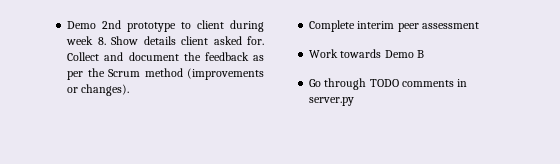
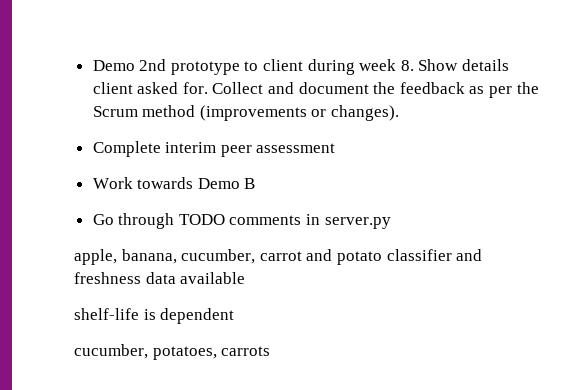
(355, 101) none -> [74,249,483,265] [74,272,246,284] [74,308,235,324] [74,344,271,360] // apple, banana, cucumber, carrot and potato classifier and freshness data available // shelf-life is dependent // cucumber, potatoes, carrots

